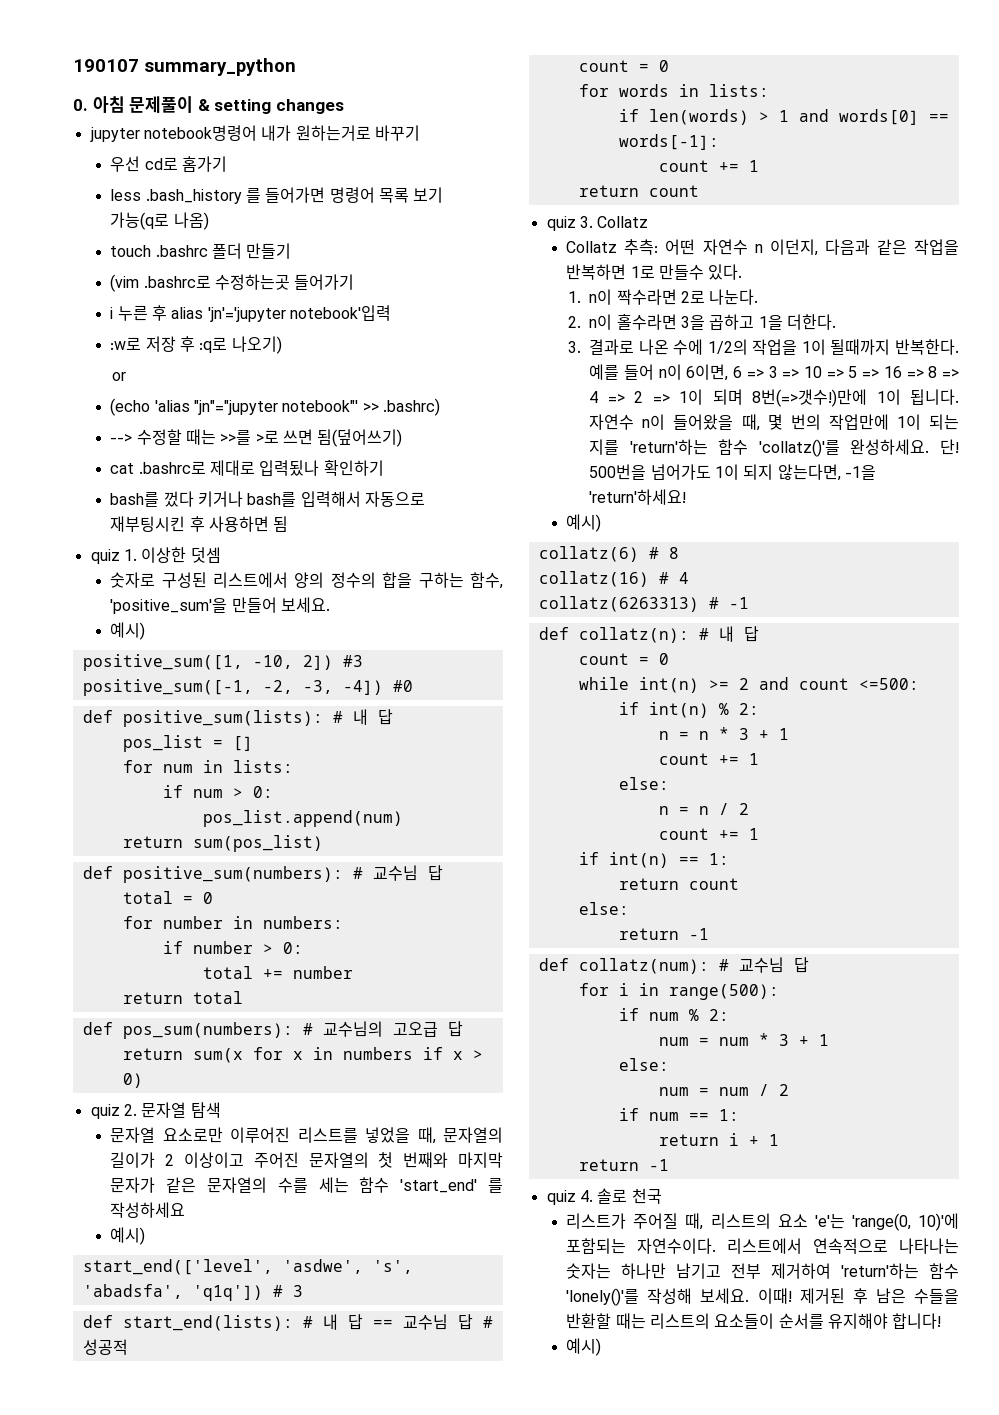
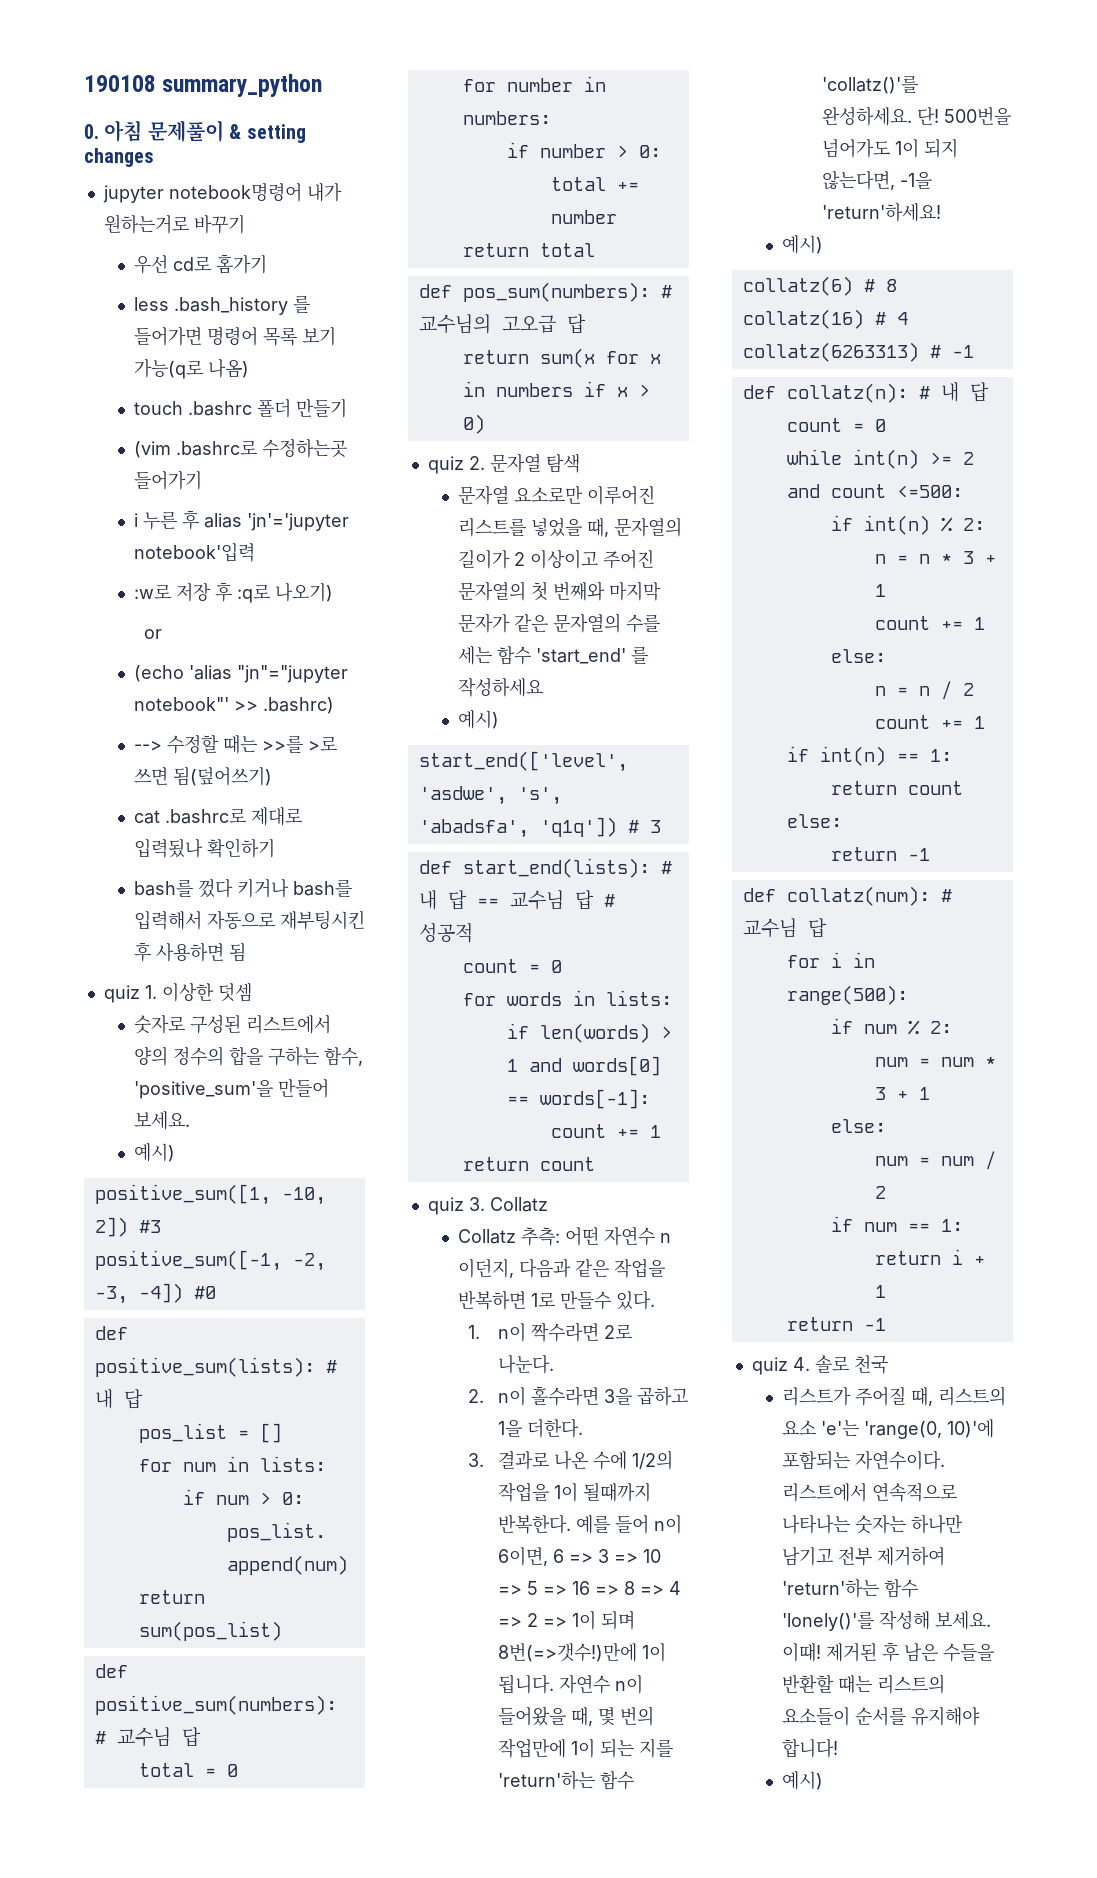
[73,59,139,72] 190107 -> [84,75,156,92] 190108

